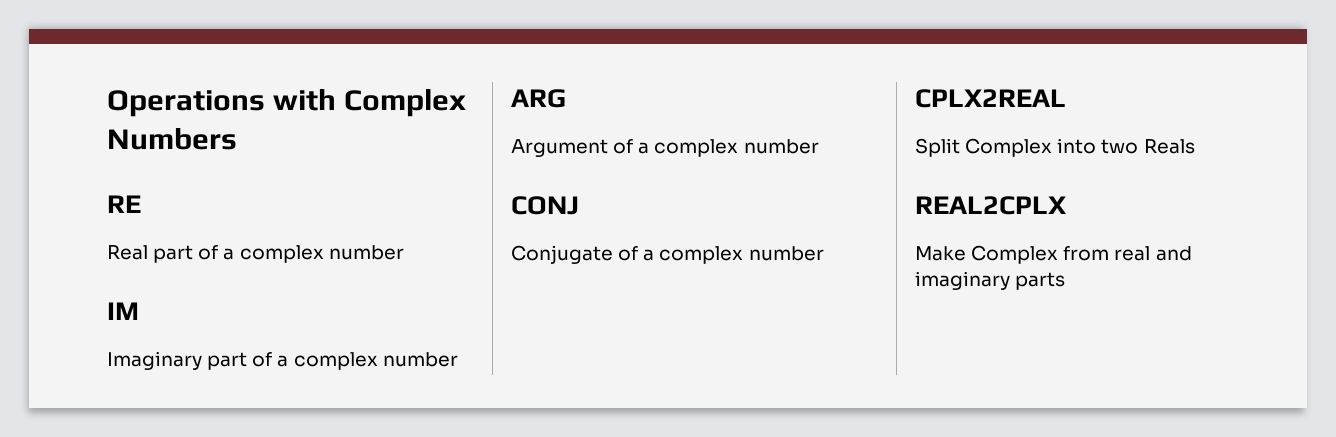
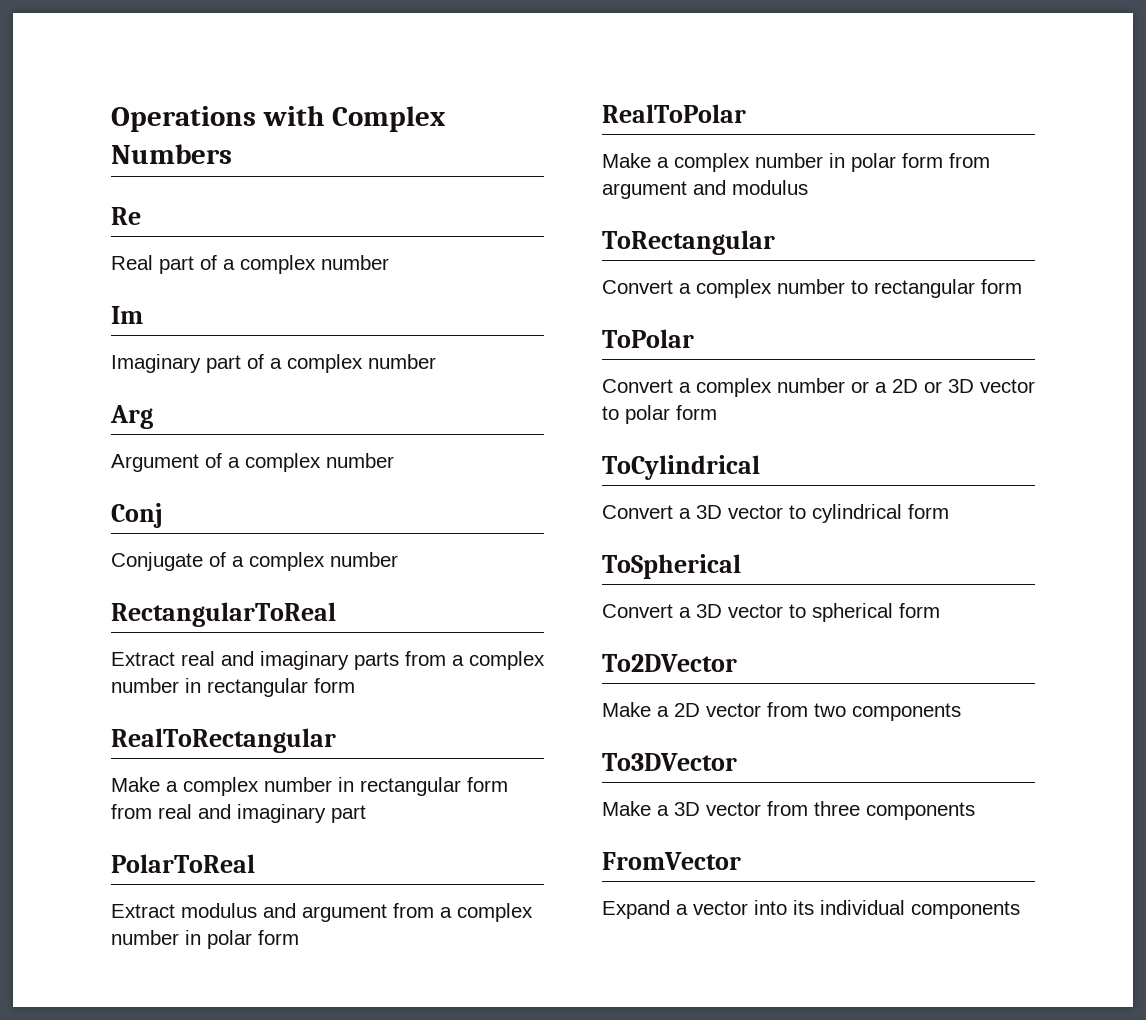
[107,195,141,213] RE -> [111,207,141,225] Re
[107,302,139,320] IM -> [111,306,143,324] Im
[511,89,566,108] ARG -> [110,405,153,429] Arg
[511,196,579,215] CONJ -> [111,503,163,528] Conj
[915,89,1066,108] [915,138,1195,157] [915,196,1067,215] [915,245,1192,264] [915,271,1066,290] CPLX2REAL // Split Complex into two Reals // REAL2CPLX // Make Complex from real and imaginary parts -> [111,602,336,627] [111,651,545,670] [111,678,355,697] [111,728,336,753] [111,777,508,796] [111,804,366,823] [111,854,255,873] [111,903,533,922] [111,930,299,949] [602,104,746,123] [602,153,990,172] [602,180,808,199] [602,230,775,255] [602,279,1022,298] [602,329,694,348] [602,378,1035,397] [602,405,717,424] [602,455,760,480] [602,504,949,523] [602,554,741,579] [602,603,940,622] [602,654,737,672] [602,702,961,721] [602,753,737,771] [602,801,975,820] [602,852,741,870] [602,900,1020,919] RectangularToReal // Extract real and imaginary parts from a complex number in rectangular form // RealToRectangular // Make a complex number in rectangular form from real and imaginary part // PolarToReal // Extract modulus and argument from a complex number in polar form // RealToPolar // Make a complex number in polar form from argument and modulus // ToRectangular // Convert a complex number to rectangular form // ToPolar // Convert a complex number or a 2D or 3D vector to polar form // ToCylindrical // Convert a 3D vector to cylindrical form // ToSpherical // Convert a 3D vector to spherical form // To2DVector // Make a 2D vector from two components // To3DVector // Make a 3D vector from three components // FromVector // Expand a vector into its individual components

